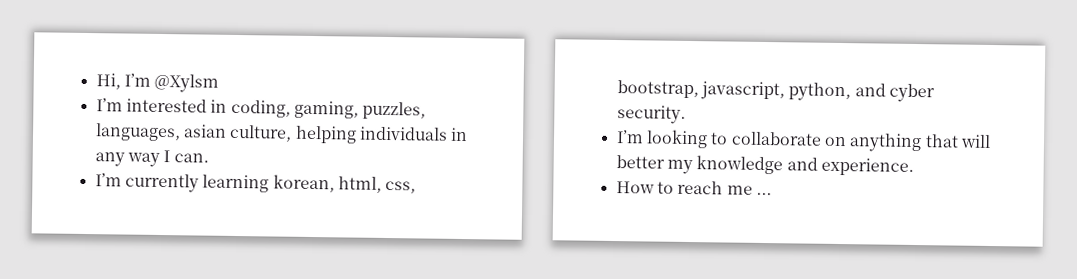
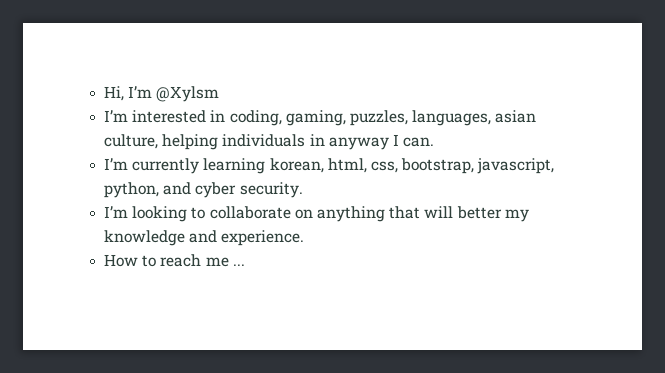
[94,152,160,167] any way -> [328,137,389,150] anyway

